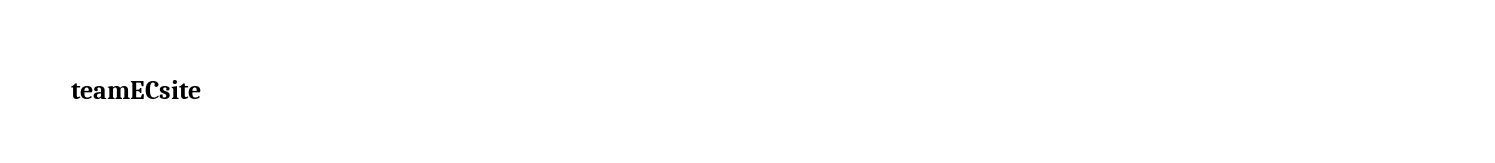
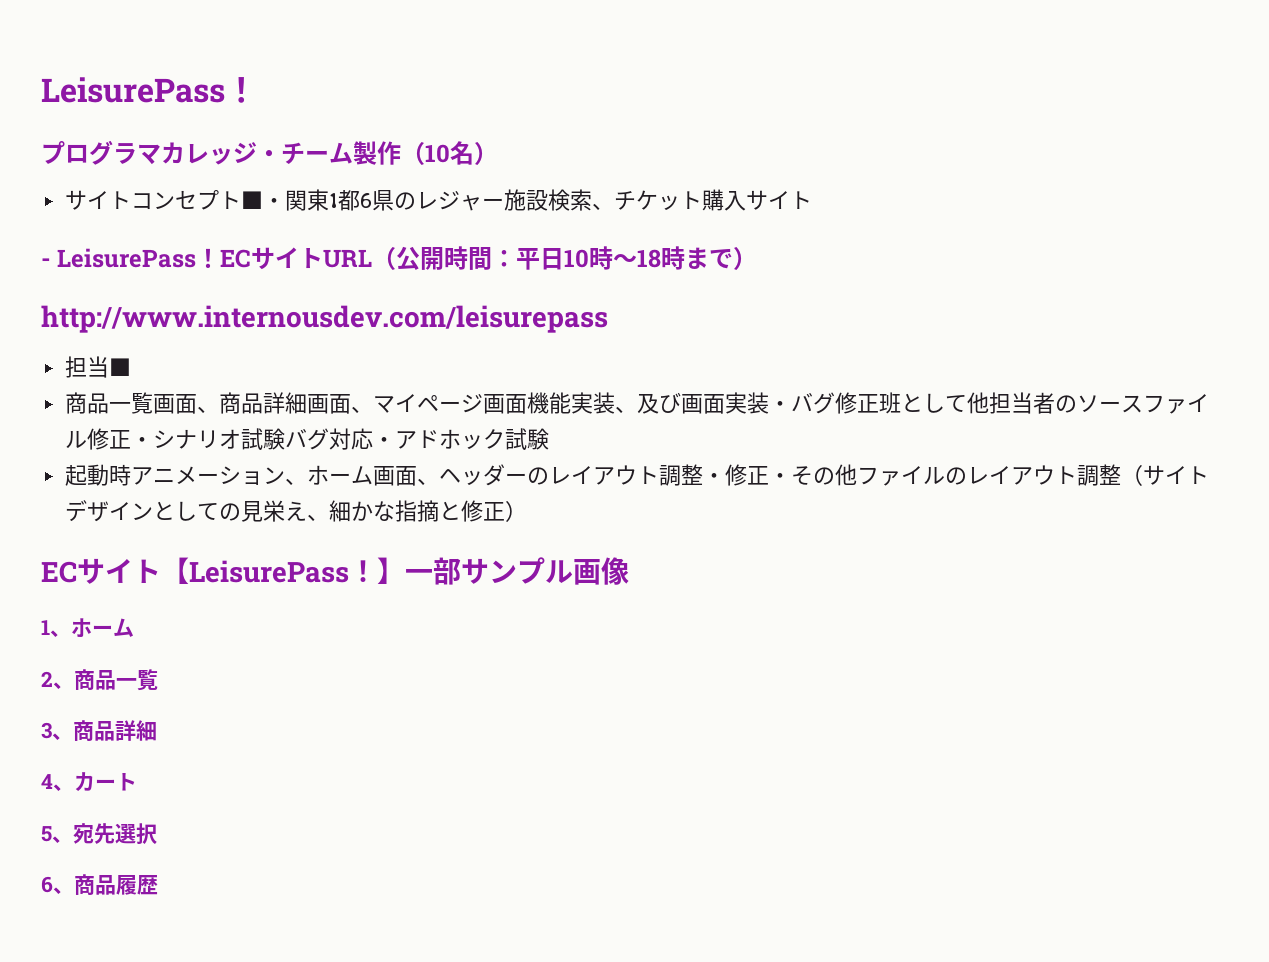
[71,80,201,99] teamECsite -> [41,77,258,103] [41,140,498,165] [65,189,813,211] [41,246,758,270] [41,305,608,333] [65,356,132,378] [65,392,1210,414] [65,428,550,451] [65,464,1210,486] [65,500,528,522] [41,557,629,585] [41,618,134,637] [41,669,158,691] [41,720,157,741] [41,772,137,791] [41,823,157,845] [41,874,158,895] LeisurePass！ // プログラマカレッジ・チーム製作（10名） // サイトコンセプト■・関東1都6県のレジャー施設検索、チケット購入サイト // - LeisurePass！ECサイトURL（公開時間：平日10時～18時まで） // http://www.internousdev.com/leisurepass // 担当■ // 商品一覧画面、商品詳細画面、マイページ画面機能実装、及び画面実装・バグ修正班として他担当者のソースファイル修正・シナリオ試験バグ対応・アドホック試験 // 起動時アニメーション、ホーム画面、ヘッダーのレイアウト調整・修正・その他ファイルのレイアウト調整（サイトデザインとしての見栄え、細かな指摘と修正） // ECサイト【LeisurePass！】一部サンプル画像 // 1、ホーム // 2、商品一覧 // 3、商品詳細 // 4、カート // 5、宛先選択 // 6、商品履歴

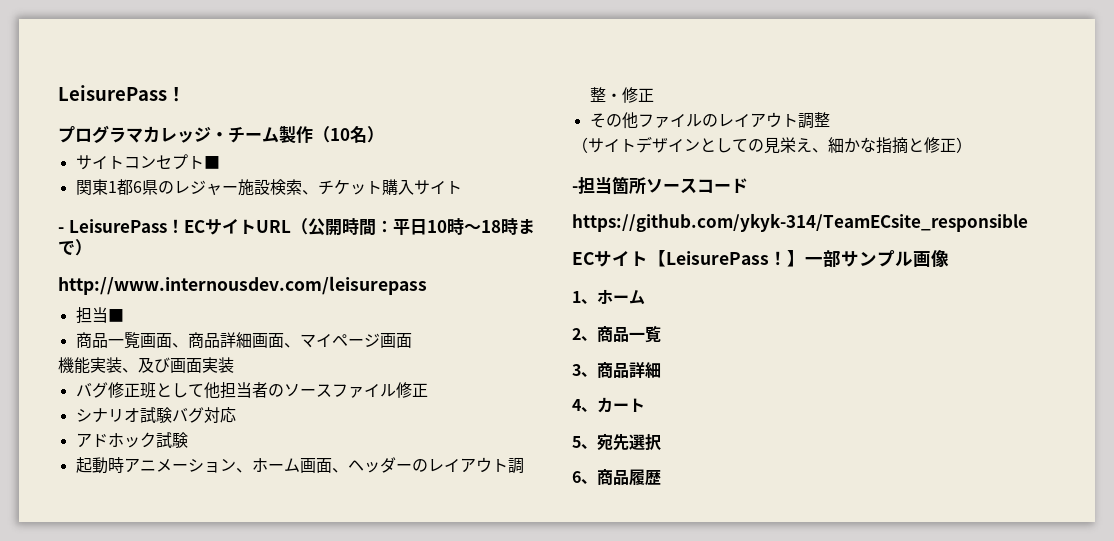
[263,198,286,208] ・ -> (220, 162) //
(528, 404) none -> (412, 340) //
[769,401,792,411] ・ -> (234, 365) //
[131,437,154,447] ・ -> (428, 390) //
[373,437,396,447] ・ -> (236, 415) //
[769,473,792,483] ・ -> (654, 95) //
(1122, 474) none -> (830, 120) //
(528, 511) none -> [572,176,748,195] [572,213,1028,232] // -担当箇所ソースコード // https://github.com/ykyk-314/TeamECsite_responsible

